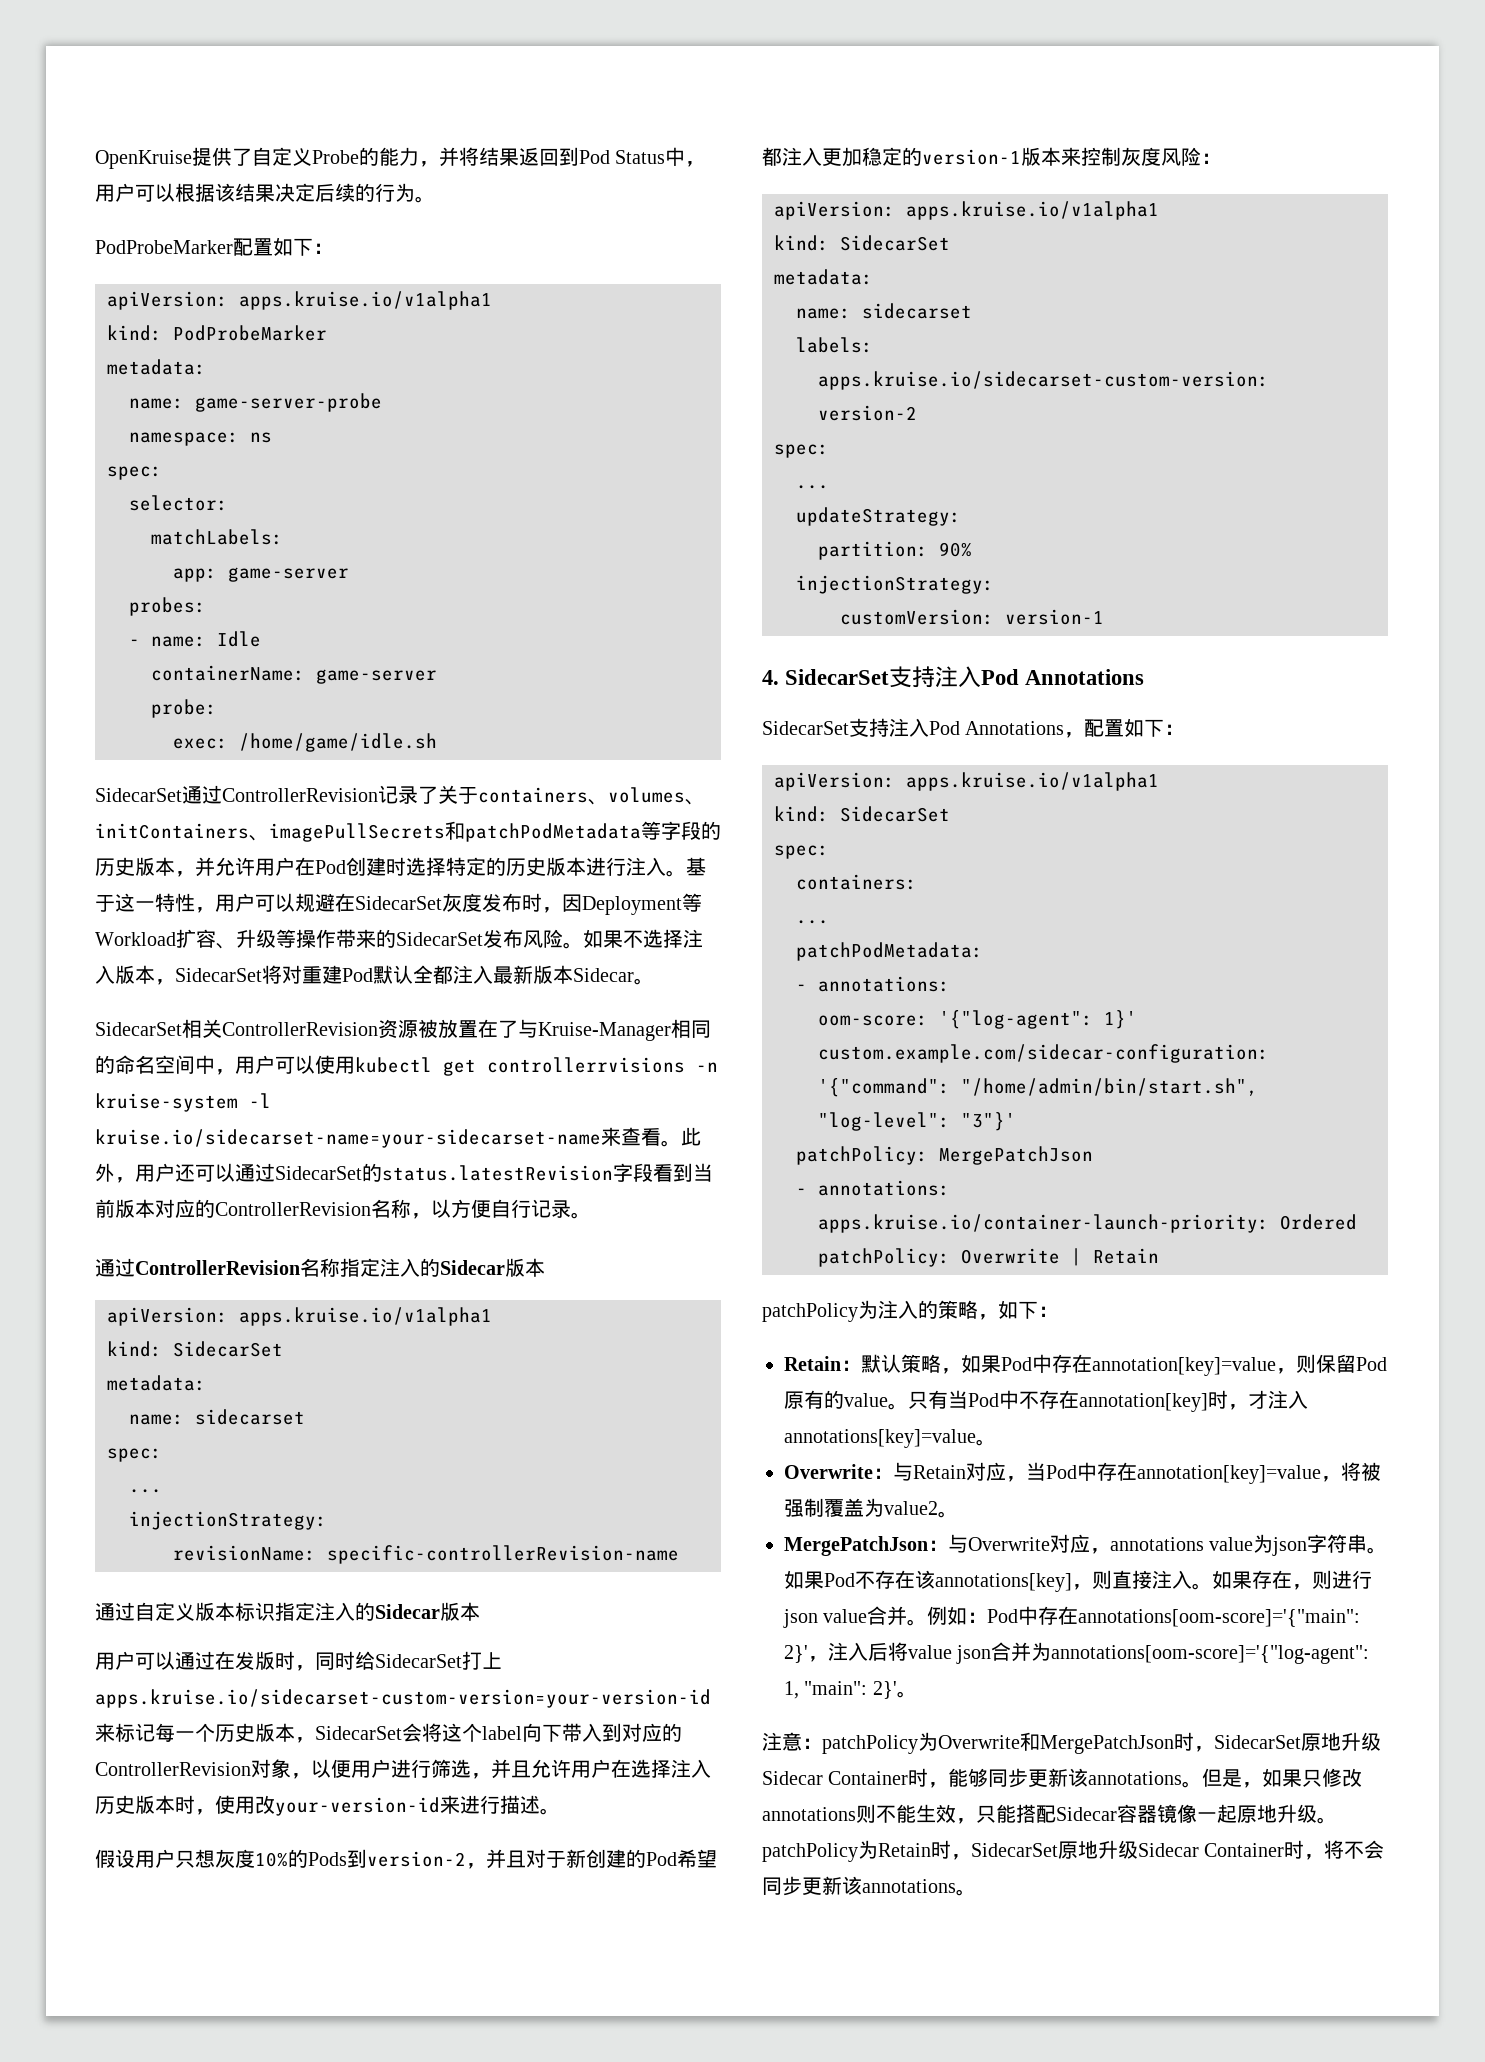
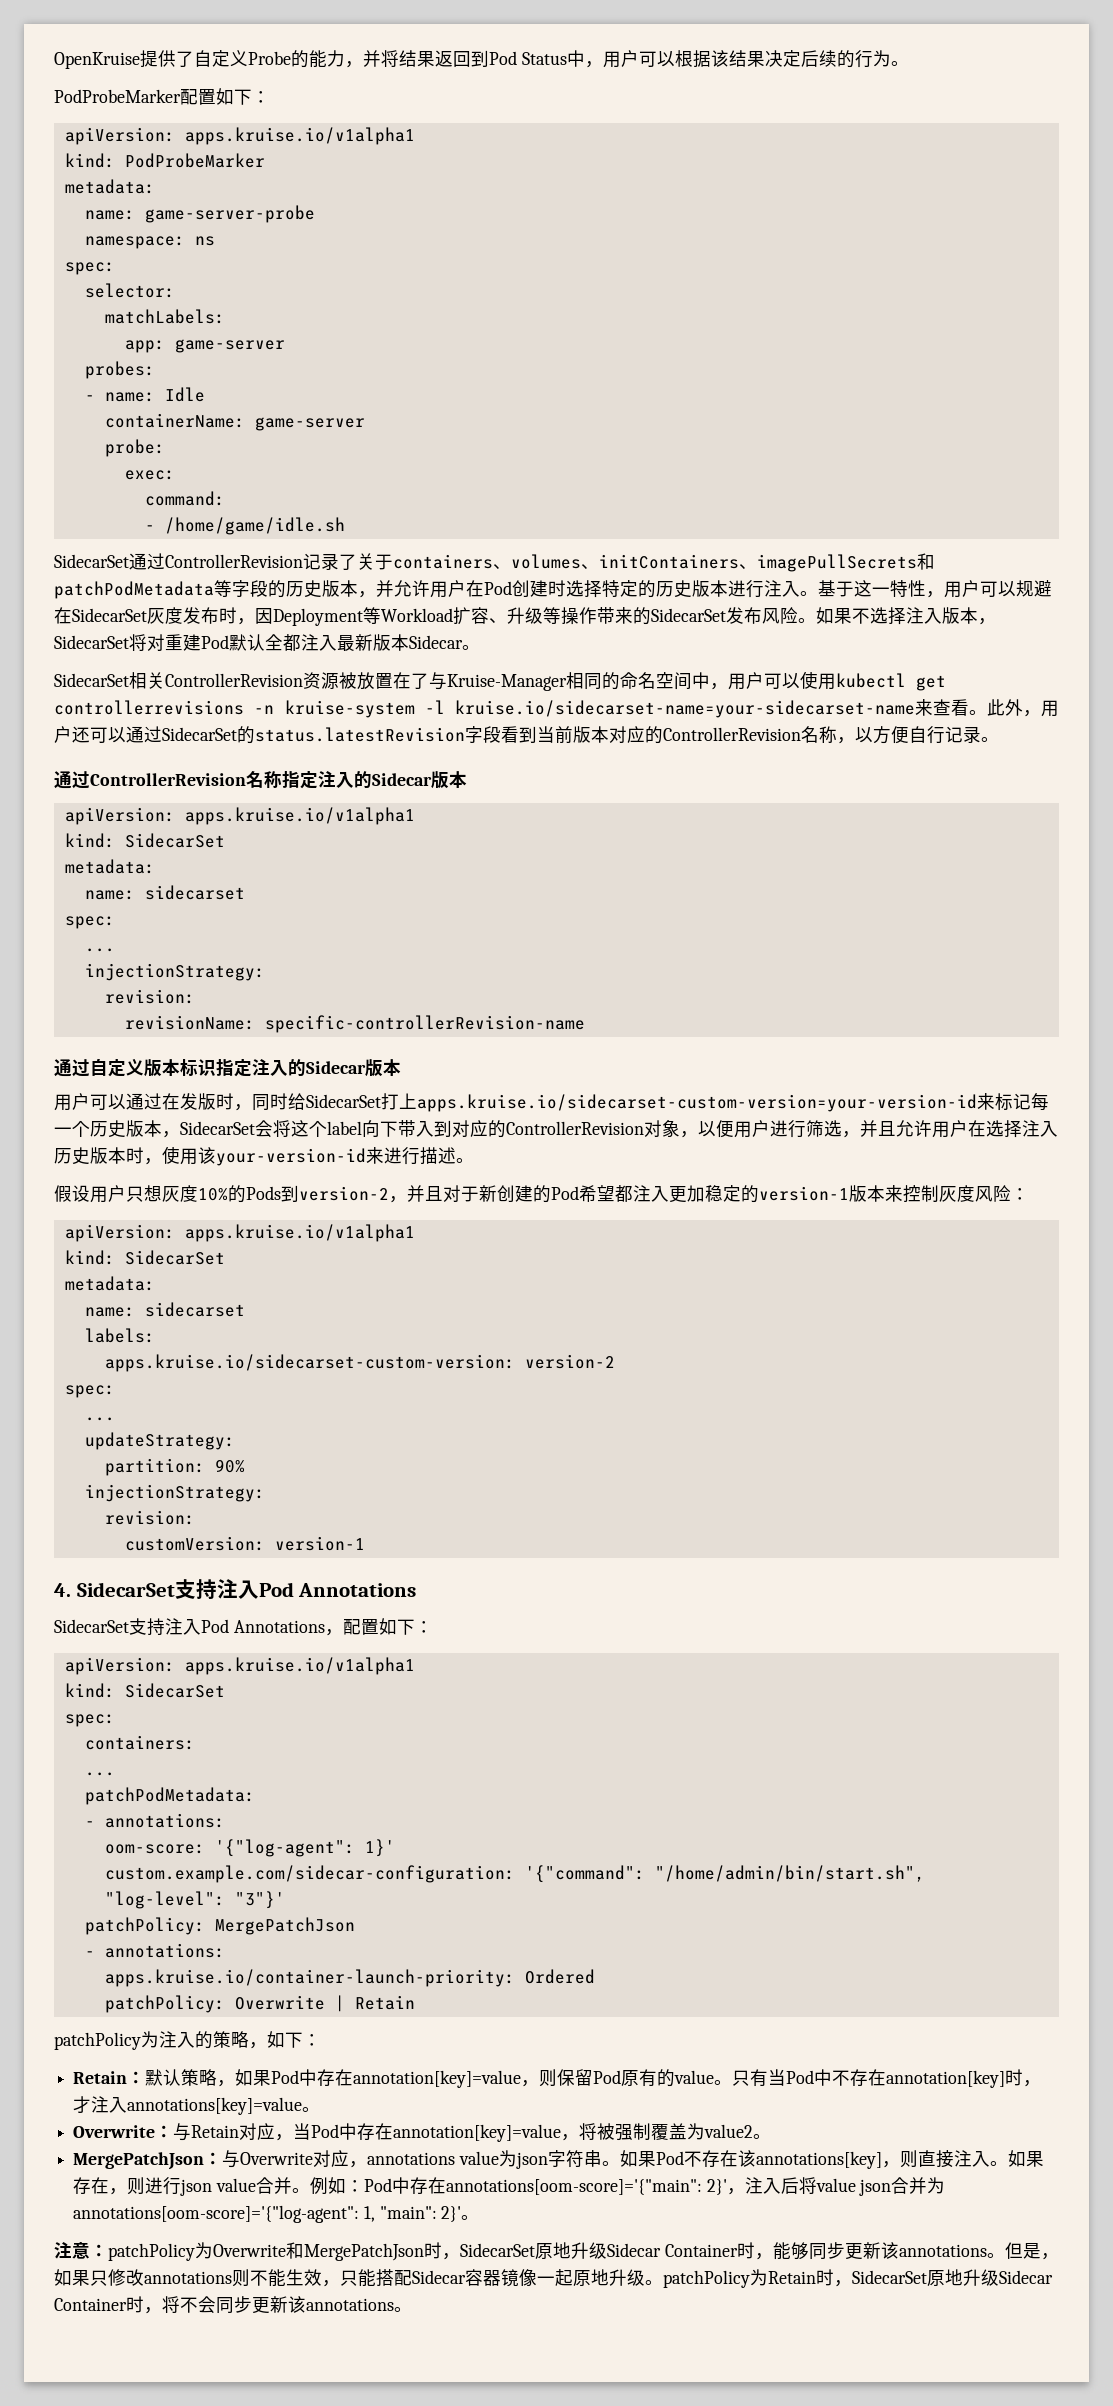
(228, 743) none -> [144,491,225,506] [144,525,155,531] // command: // -
[487,1057,685,1073] controllerrvisions -> [54,700,244,715] controllerrevisions
(327, 1520) none -> [104,989,195,1004] // revision:
[255,1795,275,1814] 改 -> [198,1147,216,1164] 该
(994, 584) none -> [104,1510,195,1525] // revision:

